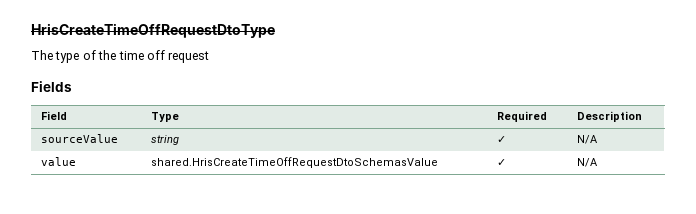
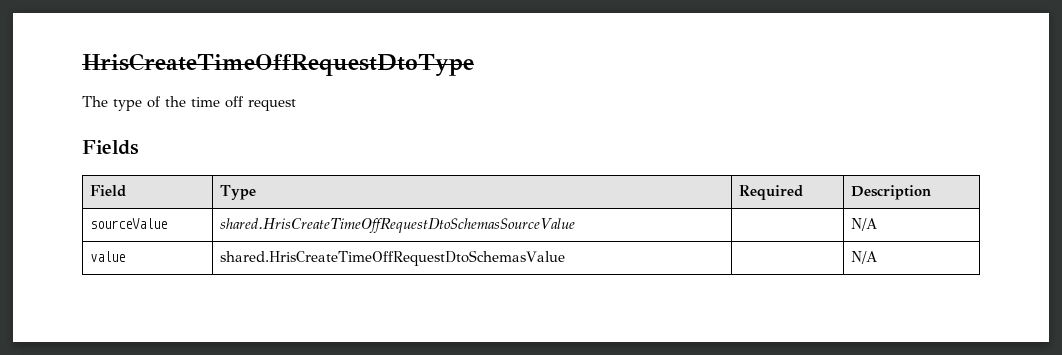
[150,135,179,145] [496,136,506,143] string | ✓ -> [219,218,575,233] shared.HrisCreateTimeOffRequestDtoSchemasSourceValue |
[496,159,506,166] ✓ -> (565, 258) none

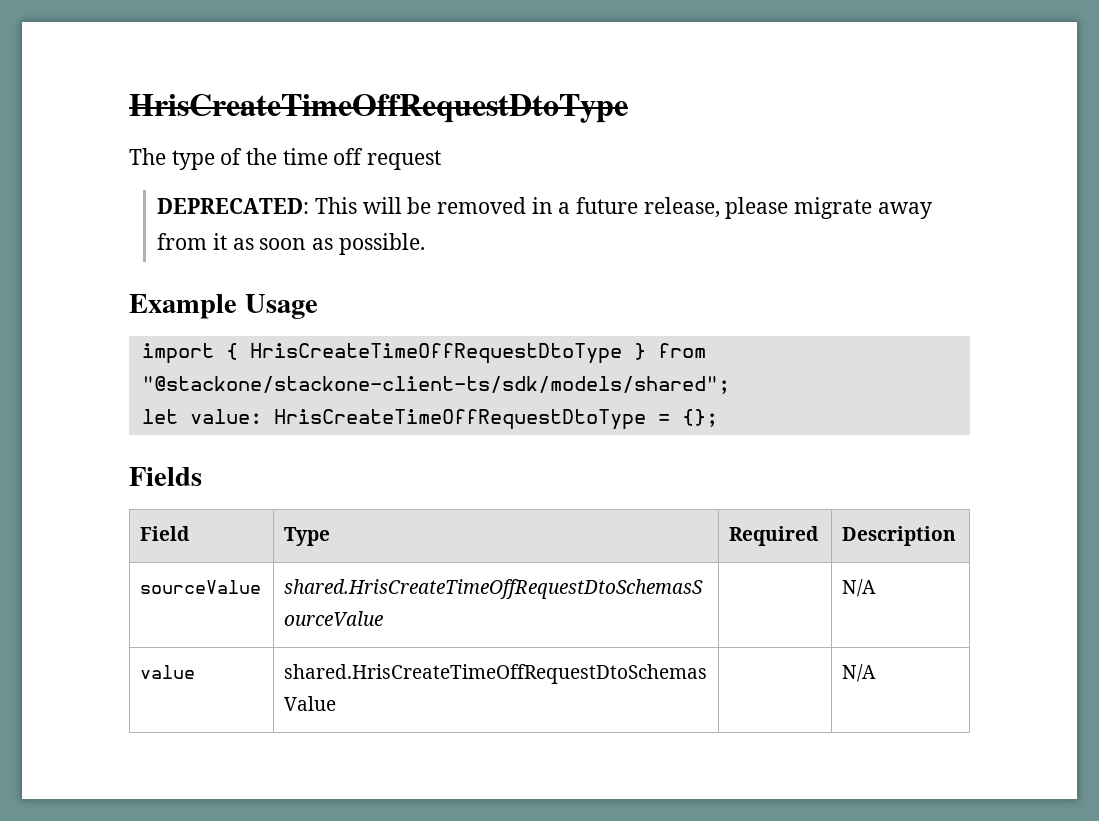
(296, 105) none -> [157,197,932,219] [157,233,425,255] [129,294,318,319] [141,343,706,364] [141,376,730,394] [141,409,718,430] // DEPRECATED: This will be removed in a future release, please migrate away from it as soon as possible. // Example Usage // import { HrisCreateTimeOffRequestDtoType } from "@stackone/stackone-client-ts/sdk/models/shared"; // let value: HrisCreateTimeOffRequestDtoType = {};

